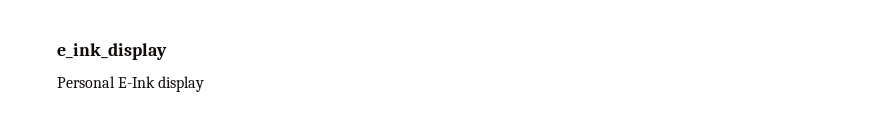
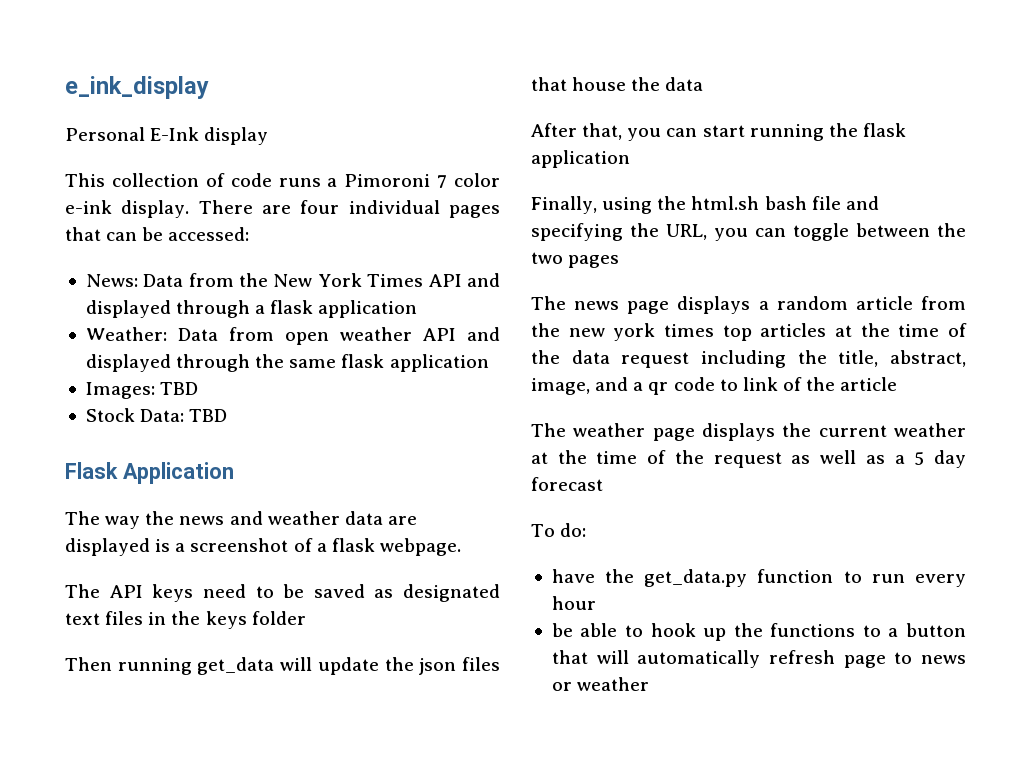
(205, 84) none -> [65,173,500,188] [65,200,500,218] [65,227,250,241] [85,273,500,287] [85,300,418,318] [85,327,501,345] [85,354,489,372] [85,382,199,399] [85,408,228,422] [65,462,234,484] [65,511,417,529] [65,538,461,556] [65,584,500,602] [65,611,306,629] [65,657,501,675] [531,77,704,91] [531,123,906,141] [531,150,630,168] [531,196,879,214] [531,223,966,241] [531,252,620,268] [531,296,966,314] [531,323,967,341] [531,350,966,368] [531,377,898,395] [531,423,966,441] [531,450,967,468] [531,477,603,491] [531,523,587,537] [551,569,966,587] [551,596,596,610] [551,623,966,641] [551,650,966,668] [551,677,650,691] // This collection of code runs a Pimoroni 7 color e-ink display. There are four individual pages that can be accessed: // News: Data from the New York Times API and displayed through a flask application // Weather: Data from open weather API and displayed through the same flask application // Images: TBD // Stock Data: TBD // Flask Application // The way the news and weather data are displayed is a screenshot of a flask webpage. // The API keys need to be saved as designated text files in the keys folder // Then running get_data will update the json files that house the data // After that, you can start running the flask application // Finally, using the html.sh bash file and specifying the URL, you can toggle between the two pages // The news page displays a random article from the new york times top articles at the time of the data request including the title, abstract, image, and a qr code to link of the article // The weather page displays the current weather at the time of the request as well as a 5 day forecast // To do: // have the get_data.py function to run every hour // be able to hook up the functions to a button that will automatically refresh page to news or weather

